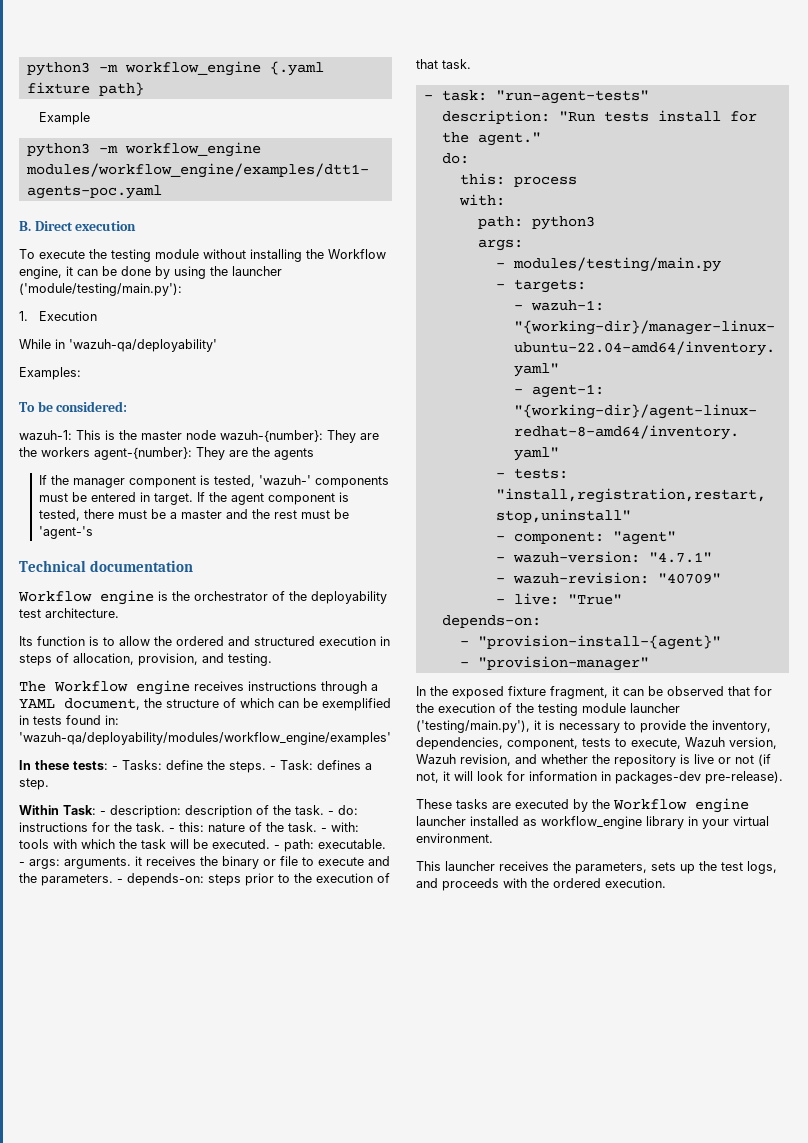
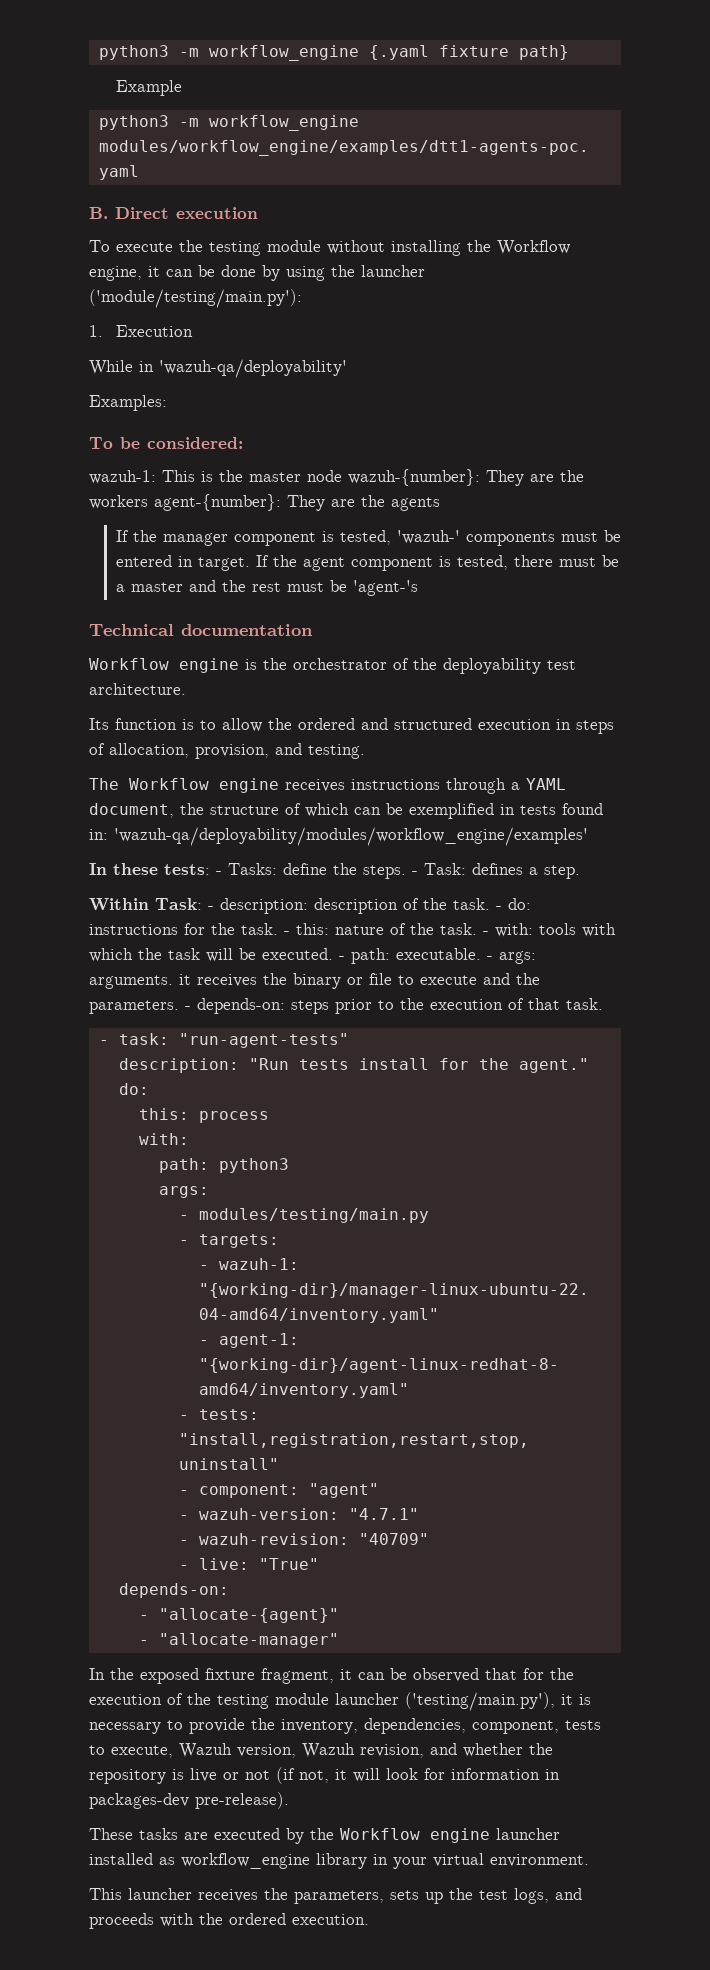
[477,635,721,650] [459,656,649,671] "provision-install-{agent}" // - "provision-manager" -> [158,1608,339,1623] [138,1633,339,1648] "allocate-{agent}" // - "allocate-manager"

